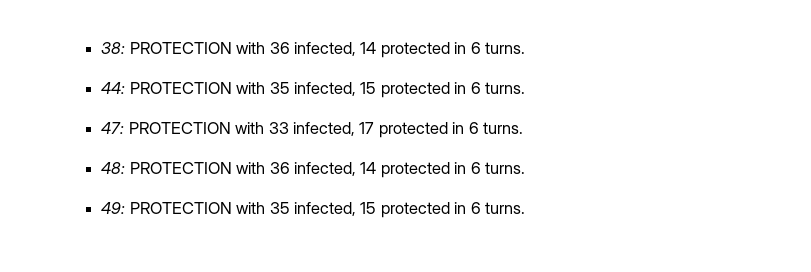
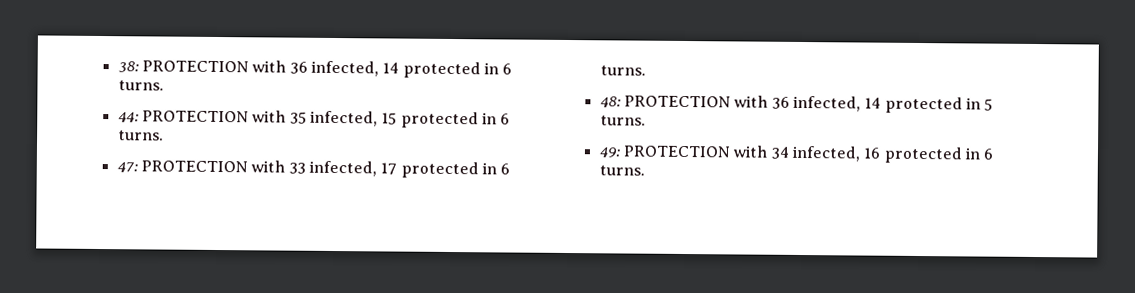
[470,162,481,174] 6 -> [984,98,994,111] 5
[269,202,377,216] 35 infected, 15 -> [770,145,882,162] 34 infected, 16

